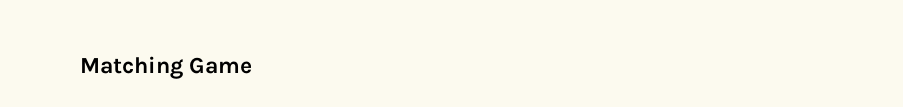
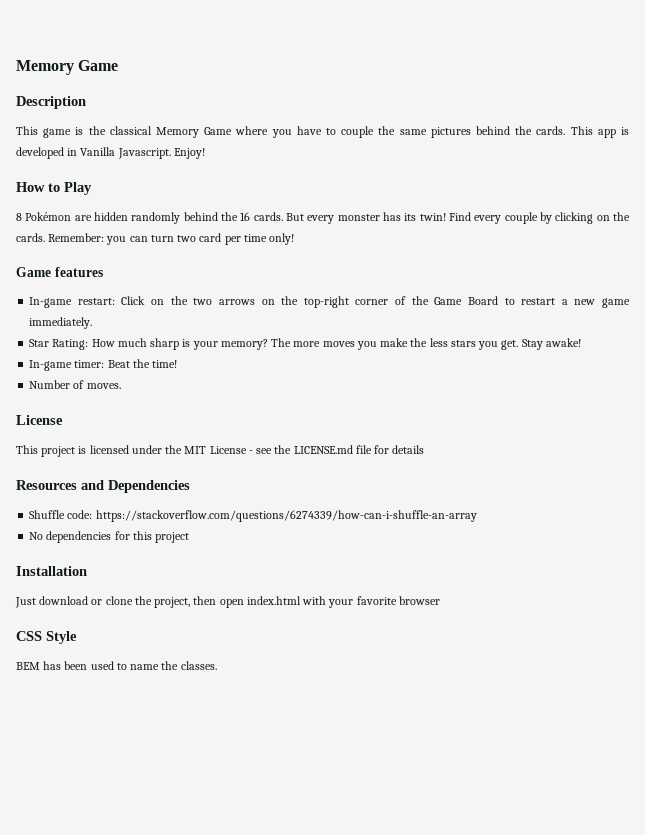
[80,56,253,79] Matching Game -> [16,60,119,75] [16,96,86,109] [16,126,629,138] [16,147,205,159] [16,182,92,195] [16,212,630,224] [16,233,295,245] [16,267,103,277] [29,296,630,308] [29,317,93,329] [29,338,581,350] [29,359,178,371] [29,380,121,389] [16,415,63,425] [16,445,425,457] [16,480,190,493] [29,510,477,522] [29,531,190,543] [16,566,87,576] [15,596,440,608] [16,631,77,644] [16,661,217,670] Memory Game // Description // This game is the classical Memory Game where you have to couple the same pictures behind the cards. This app is developed in Vanilla Javascript. Enjoy! // How to Play // 8 Pokémon are hidden randomly behind the 16 cards. But every monster has its twin! Find every couple by clicking on the cards. Remember: you can turn two card per time only! // Game features // In-game restart: Click on the two arrows on the top-right corner of the Game Board to restart a new game immediately. // Star Rating: How much sharp is your memory? The more moves you make the less stars you get. Stay awake! // In-game timer: Beat the time! // Number of moves. // License // This project is licensed under the MIT License - see the LICENSE.md file for details // Resources and Dependencies // Shuffle code: https://stackoverflow.com/questions/6274339/how-can-i-shuffle-an-array // No dependencies for this project // Installation // Just download or clone the project, then open index.html with your favorite browser // CSS Style // BEM has been used to name the classes.

